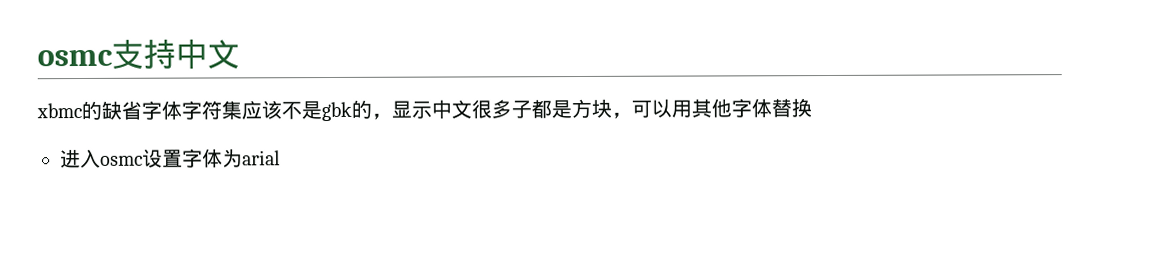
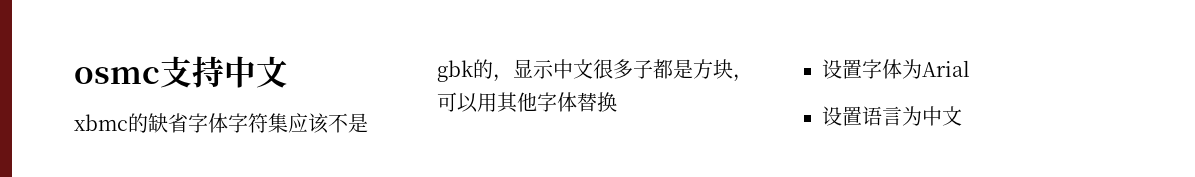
[60,148,143,169] 进入osmc -> (617, 102) none
[242,150,281,166] arial -> [922,60,970,77] [822,106,962,126] Arial // 设置语言为中文

